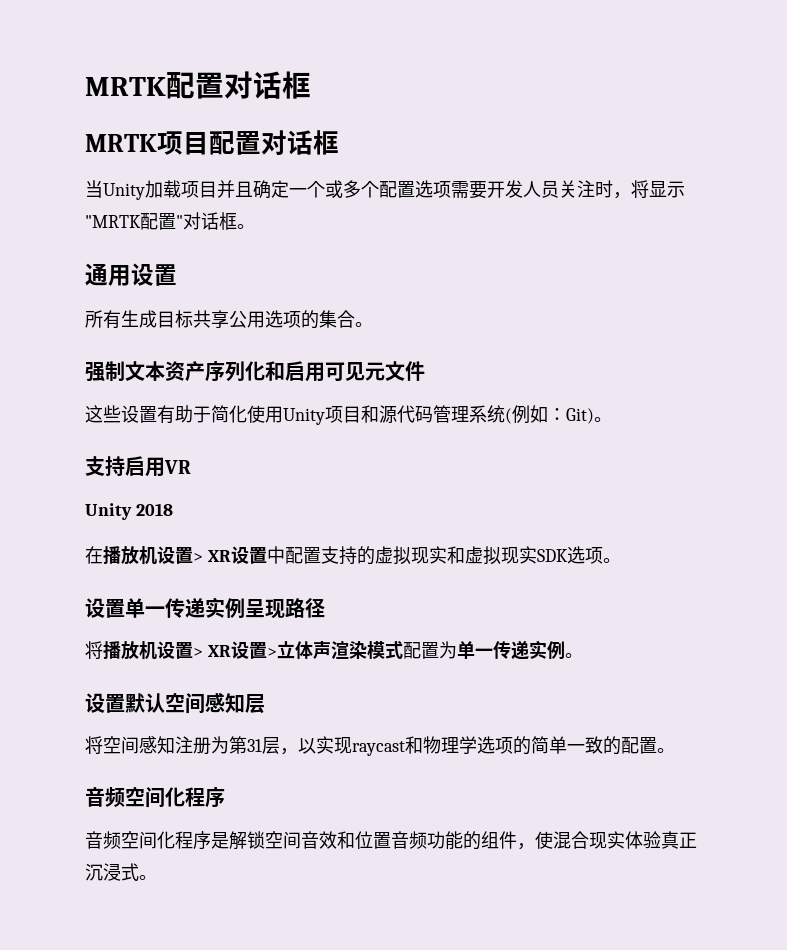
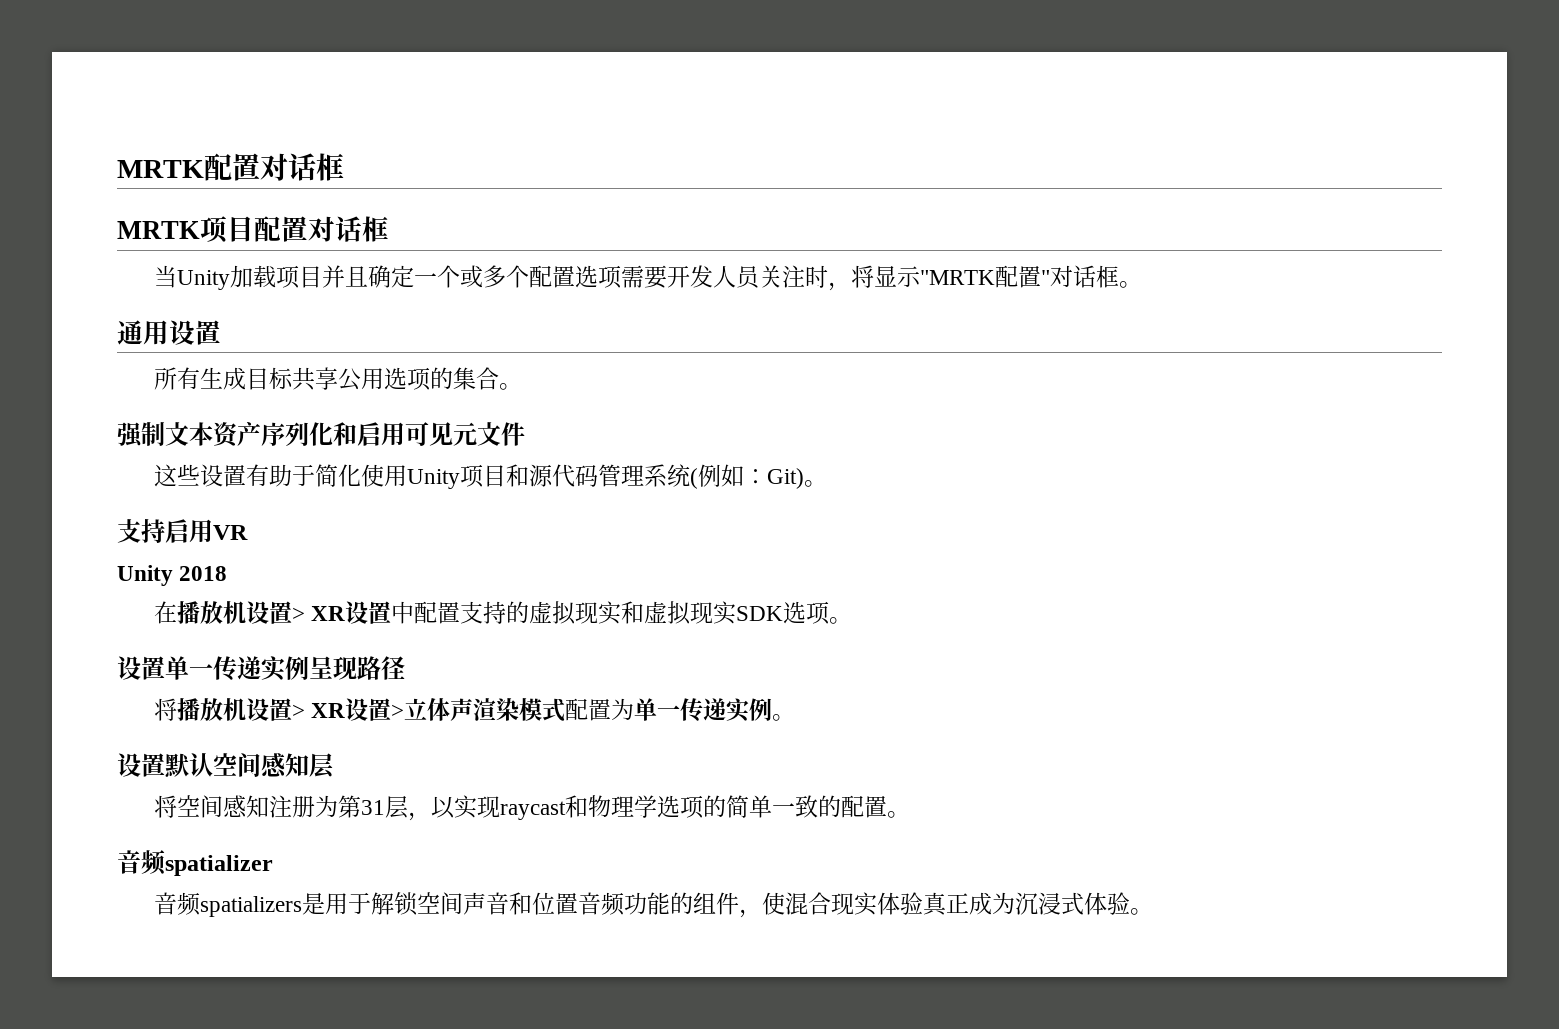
[125,787,225,808] [85,831,229,850] 空间化程序 // 音频空间化程序是 -> [165,855,273,876] [153,892,371,917] spatializer // 音频spatializers是用于
[301,831,337,849] 音效 -> [462,892,509,915] 声音
[85,863,139,881] 沉浸式 -> [968,892,1130,915] 成为沉浸式体验

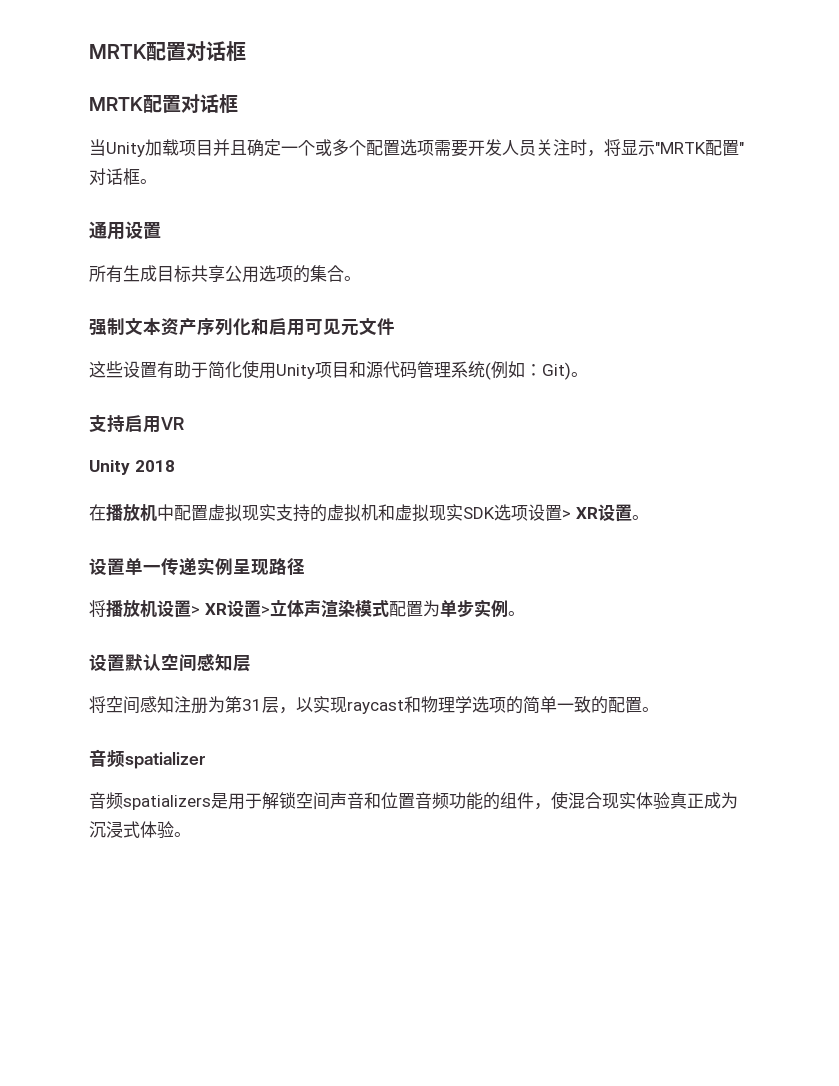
[200,216,254,243] 项目 -> (143, 104) none
[245,601,461,624] 设置> XR设置中配置 -> [157,504,276,522] 中配置虚拟现实
[575,601,622,625] 现实 -> [361,504,378,521] 机
(831, 613) none -> [528,504,632,522] 设置> XR设置
[657,698,727,722] 一传递 -> [457,600,474,617] 步

